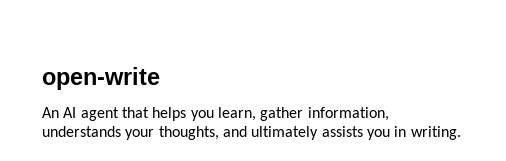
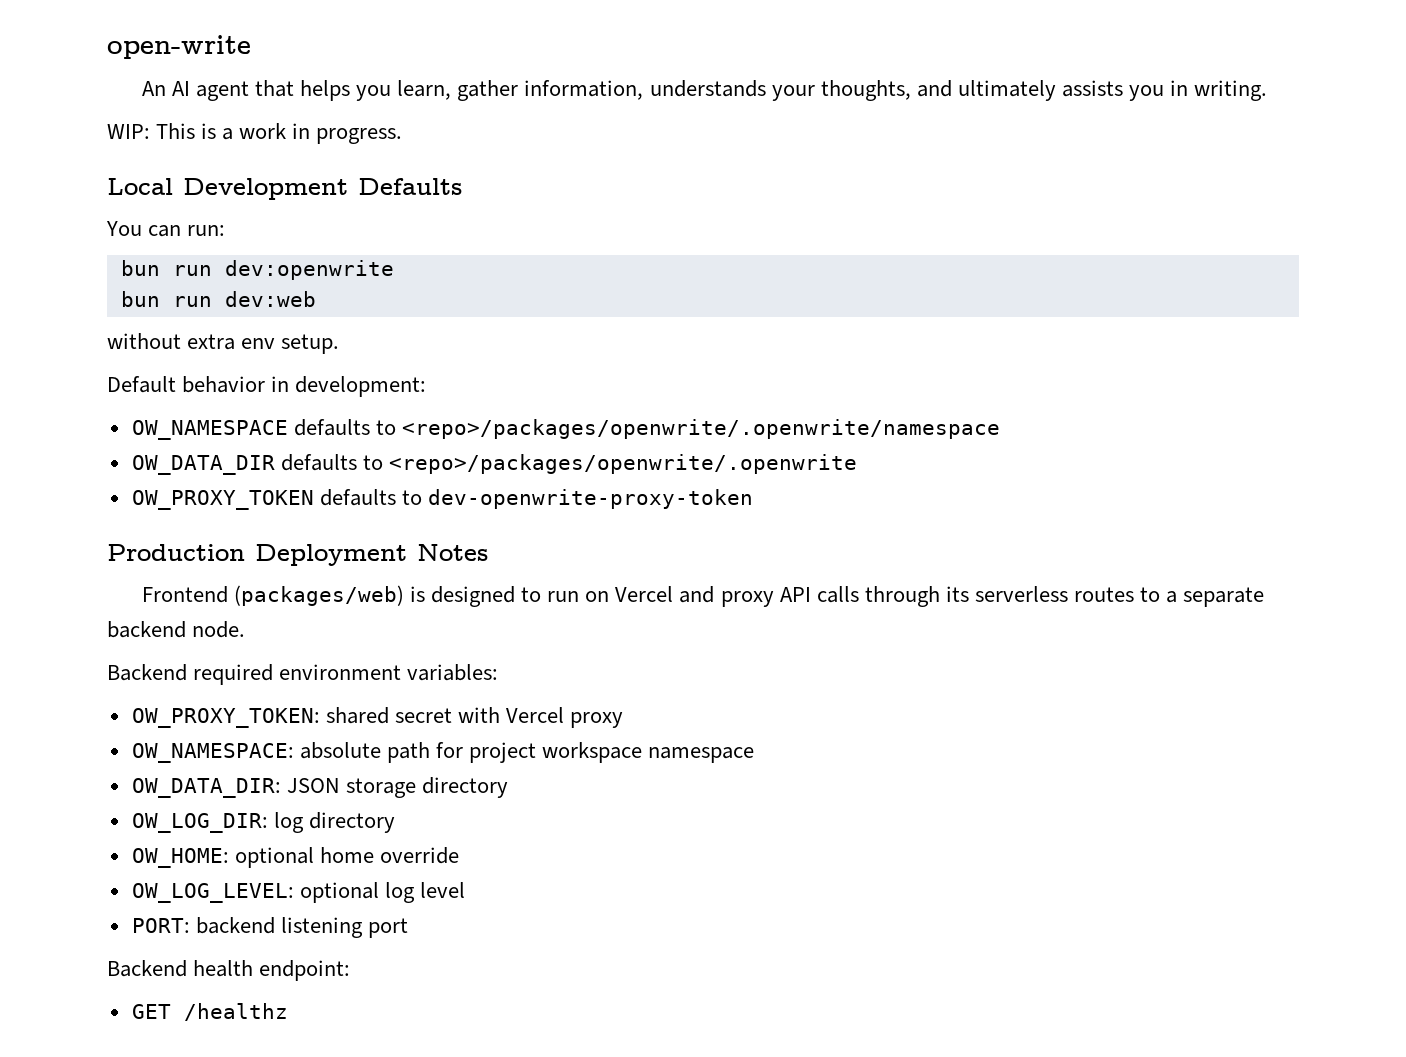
(461, 133) none -> [107,123,403,144] [107,178,462,200] [106,221,226,237] [120,260,394,280] [120,291,316,307] [107,333,340,354] [107,376,427,397] [131,419,1000,440] [131,454,857,475] [131,489,753,510] [107,544,488,566] [141,585,1265,607] [107,621,246,638] [107,664,499,685] [131,707,624,728] [131,742,755,763] [131,777,508,798] [131,812,395,833] [131,847,459,868] [131,882,465,903] [131,917,408,938] [107,960,351,981] [131,1003,288,1021] // WIP: This is a work in progress. // Local Development Defaults // You can run: // bun run dev:openwrite // bun run dev:web // without extra env setup. // Default behavior in development: // OW_NAMESPACE defaults to <repo>/packages/openwrite/.openwrite/namespace // OW_DATA_DIR defaults to <repo>/packages/openwrite/.openwrite // OW_PROXY_TOKEN defaults to dev-openwrite-proxy-token // Production Deployment Notes // Frontend (packages/web) is designed to run on Vercel and proxy API calls through its serverless routes to a separate backend node. // Backend required environment variables: // OW_PROXY_TOKEN: shared secret with Vercel proxy // OW_NAMESPACE: absolute path for project workspace namespace // OW_DATA_DIR: JSON storage directory // OW_LOG_DIR: log directory // OW_HOME: optional home override // OW_LOG_LEVEL: optional log level // PORT: backend listening port // Backend health endpoint: // GET /healthz

